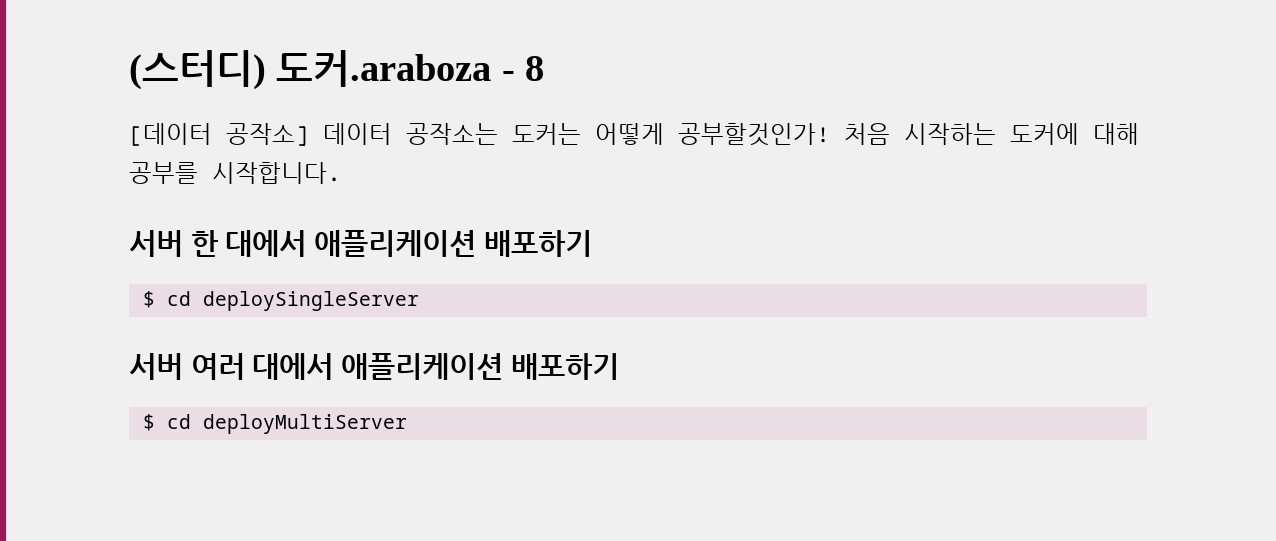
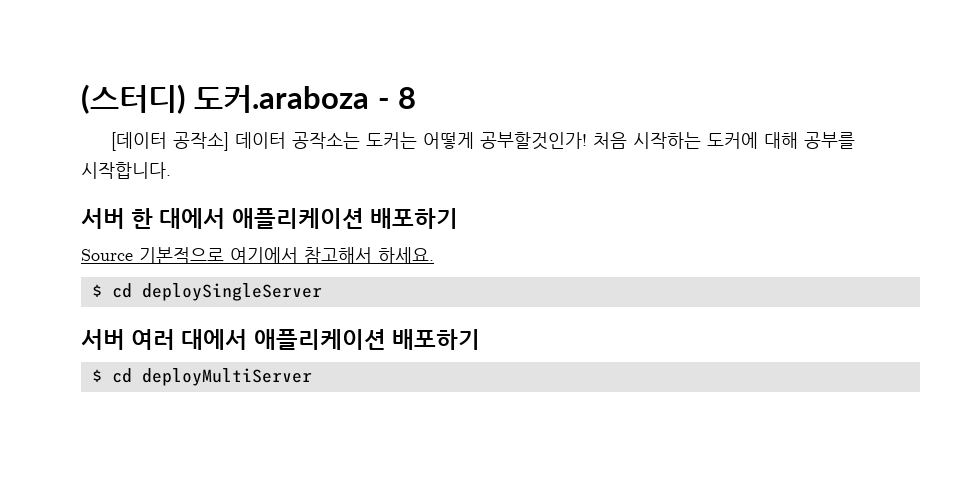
(592, 243) none -> [81,247,434,264] // Source 기본적으로 여기에서 참고해서 하세요.

